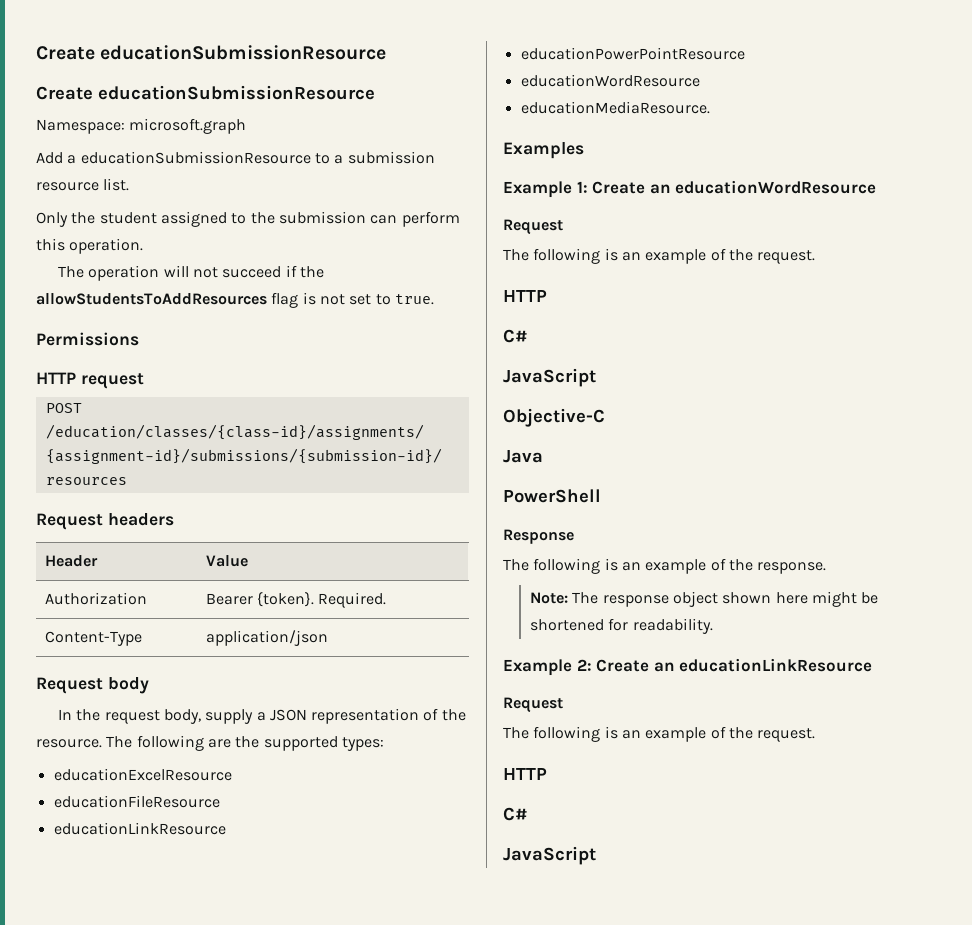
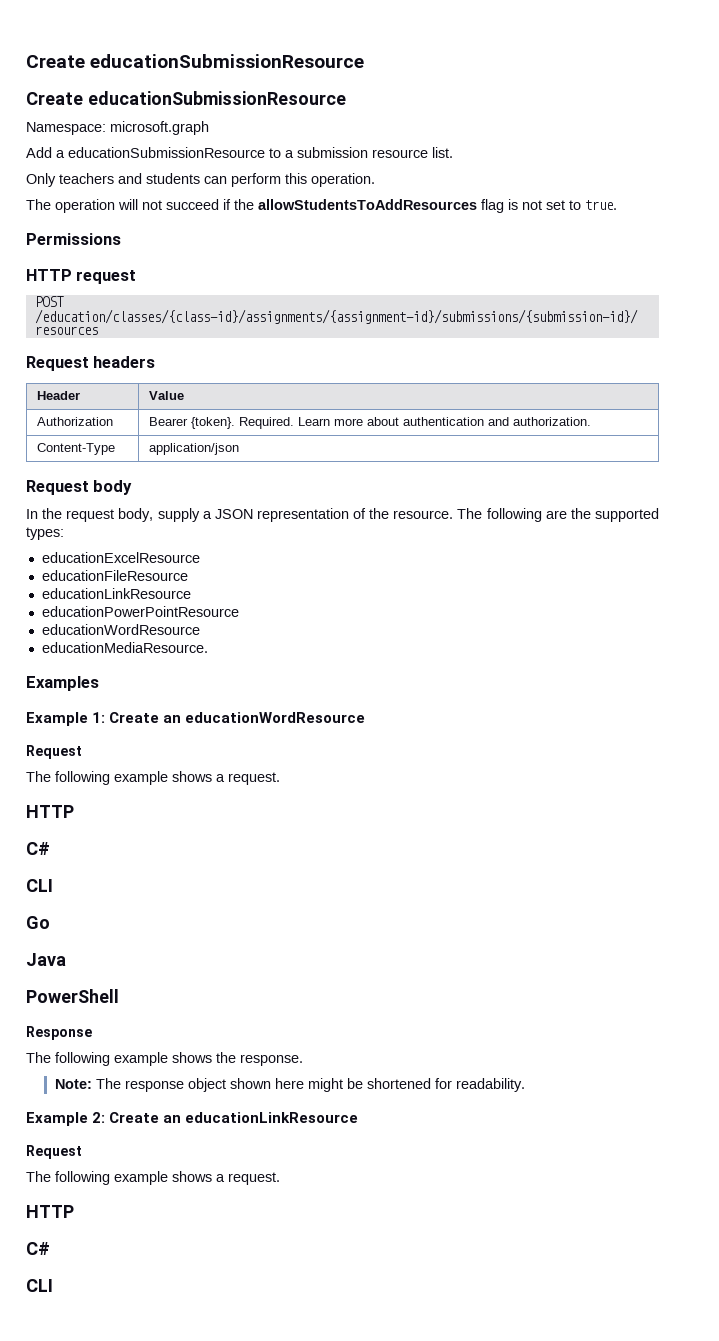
[71,211,366,227] the student assigned to the submission -> [59,173,200,184] teachers and students
(387, 600) none -> [298,417,592,426] Learn more about authentication and authorization.
[604,248,816,264] [503,290,547,302] [503,329,528,343] [503,368,596,387] [503,408,605,427] is an example of the request. // HTTP // C# // JavaScript // Objective-C -> [114,771,280,785] [26,805,74,818] [26,842,50,855] [26,879,53,892] [26,916,50,929] example shows a request. // HTTP // C# // CLI // Go
[604,558,726,574] is an example of -> [114,1052,212,1066] example shows
[604,726,816,742] [503,768,547,780] [503,807,528,821] [503,846,596,865] is an example of the request. // HTTP // C# // JavaScript -> [114,1171,280,1185] [26,1205,74,1218] [26,1242,50,1255] [26,1279,53,1292] example shows a request. // HTTP // C# // CLI

